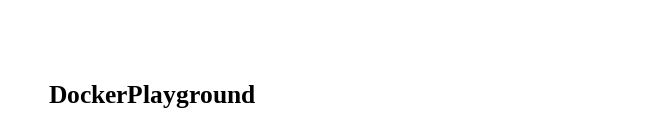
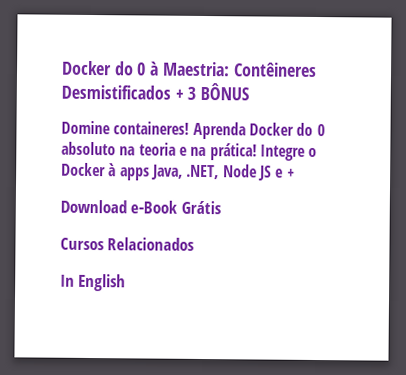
[49,85,255,108] DockerPlayground -> [61,60,317,78] [61,82,250,101] [61,120,325,140] [61,141,318,161] [61,162,295,181] [60,199,221,215] [60,237,195,251] [60,273,127,292] Docker do 0 à Maestria: Contêineres Desmistificados + 3 BÔNUS // Domine containeres! Aprenda Docker do 0 absoluto na teoria e na prática! Integre o Docker à apps Java, .NET, Node JS e + // Download e-Book Grátis // Cursos Relacionados // In English

